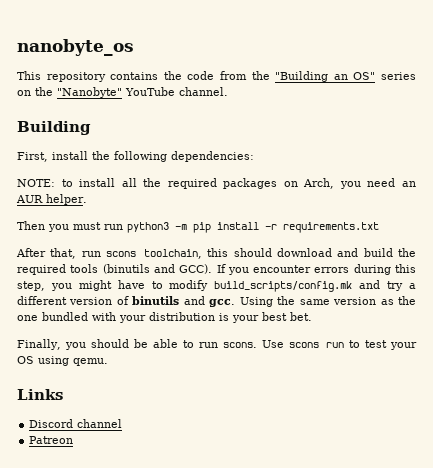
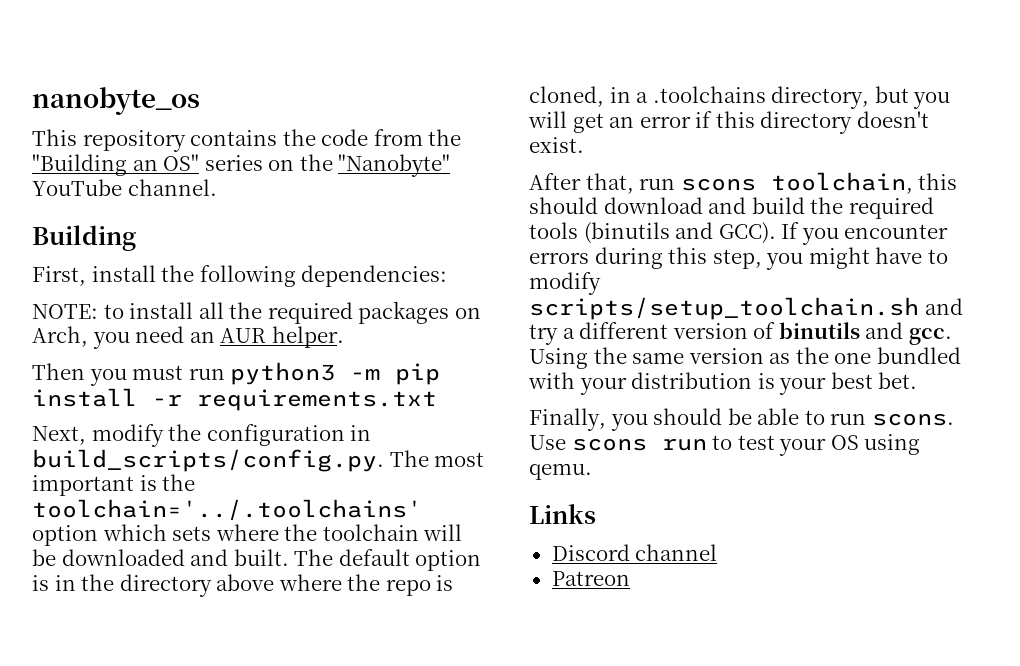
(379, 227) none -> [32,424,372,447] [32,449,485,472] [32,474,196,496] [32,499,422,521] [32,524,463,546] [32,549,482,571] [32,574,454,597] [529,86,951,109] [528,111,929,134] [529,137,584,153] // Next, modify the configuration in build_scripts/config.py. The most important is the toolchain='../.toolchains' option which sets where the toolchain will be downloaded and built. The default option is in the directory above where the repo is cloned, in a .toolchains directory, but you will get an error if this directory doesn't exist.
[214,281,353,292] build_scripts/config.mk -> [529,297,919,320] scripts/setup_toolchain.sh

